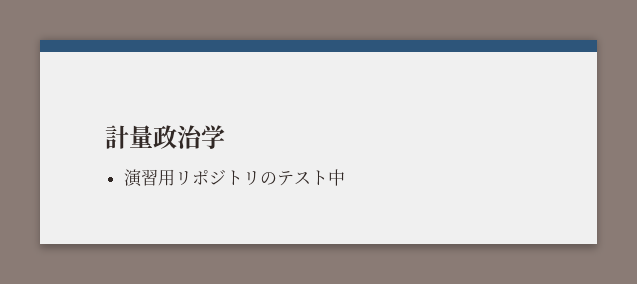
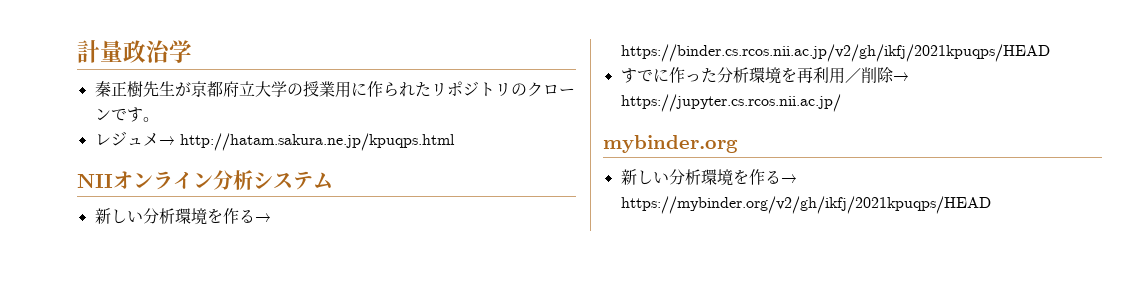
[123,169,345,187] 演習用リポジトリのテスト中 -> [94,81,575,98] [94,107,159,122] [94,131,455,151] [77,170,333,190] [94,208,271,225] [620,44,1050,62] [620,67,909,84] [620,94,841,112] [603,135,738,153] [620,169,797,186] [620,196,991,214] 秦正樹先生が京都府立大学の授業用に作られたリポジトリのクローンです。 // レジュメ→ http://hatam.sakura.ne.jp/kpuqps.html // NIIオンライン分析システム // 新しい分析環境を作る→ https://binder.cs.rcos.nii.ac.jp/v2/gh/ikfj/2021kpuqps/HEAD // すでに作った分析環境を再利用／削除→ https://jupyter.cs.rcos.nii.ac.jp/ // mybinder.org // 新しい分析環境を作る→ https://mybinder.org/v2/gh/ikfj/2021kpuqps/HEAD

